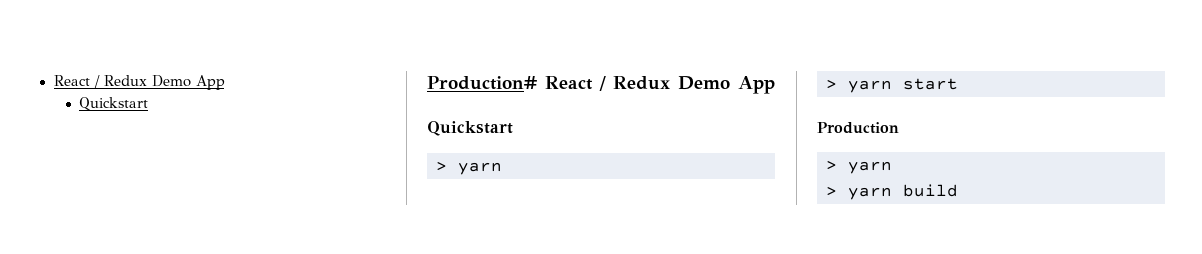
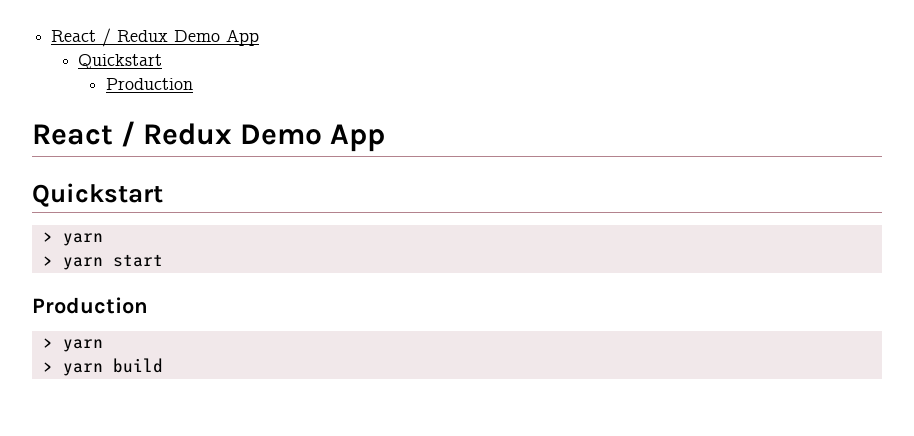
[53,75,225,90] [79,97,149,111] [427,76,537,90] React / Redux Demo App // Quickstart // Production# -> [51,28,260,47] [78,54,163,69] [105,78,193,90] React / Redux Demo App // Quickstart // Production //

